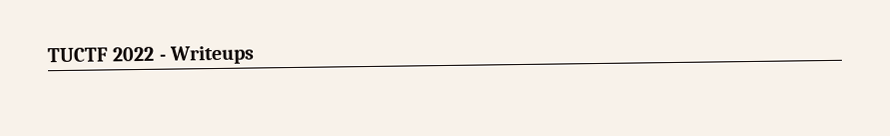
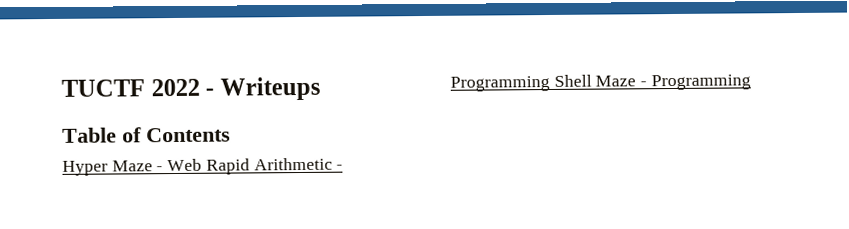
(255, 55) none -> [62,127,231,143] [62,157,344,176] [450,74,751,92] // Table of Contents // Hyper Maze - Web Rapid Arithmetic - Programming Shell Maze - Programming

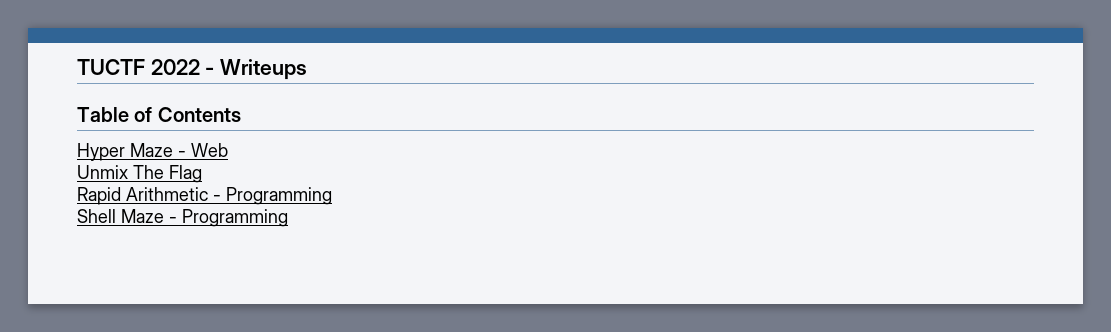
(203, 165) none -> [77,165,202,183] // Unmix The Flag //
(550, 83) none -> (332, 196) //

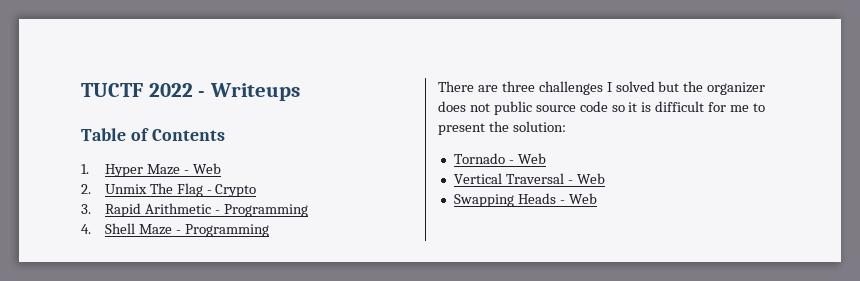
(241, 114) none -> [81,164,89,174] 1.
(228, 150) none -> [81,184,91,194] 2.
(202, 174) // -> [206,184,257,197] [81,204,91,214] - Crypto // 3.
(332, 196) none -> [81,224,91,234] 4.
(288, 218) none -> [438,81,766,95] [438,101,766,115] [438,121,566,135] [453,153,546,164] [453,173,605,184] [453,193,597,207] // There are three challenges I solved but the organizer does not public source code so it is difficult for me to present the solution: // Tornado - Web // Vertical Traversal - Web // Swapping Heads - Web

